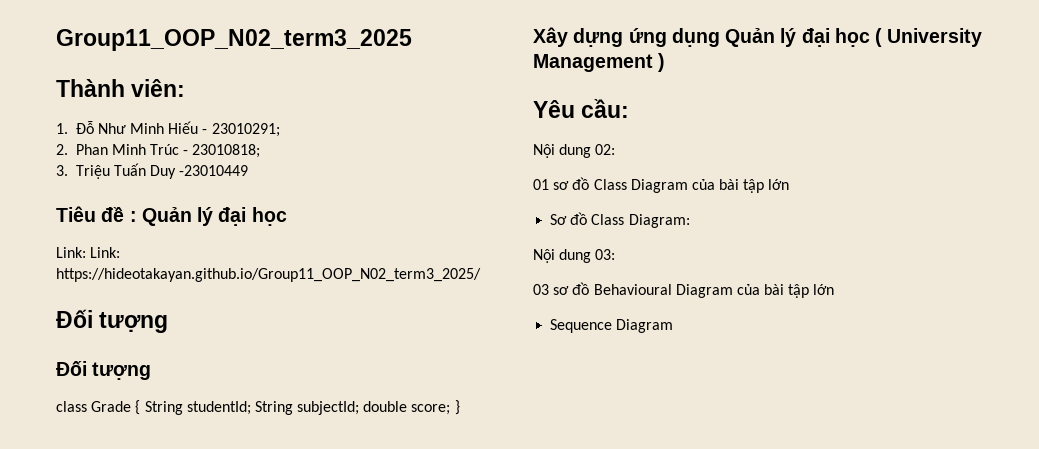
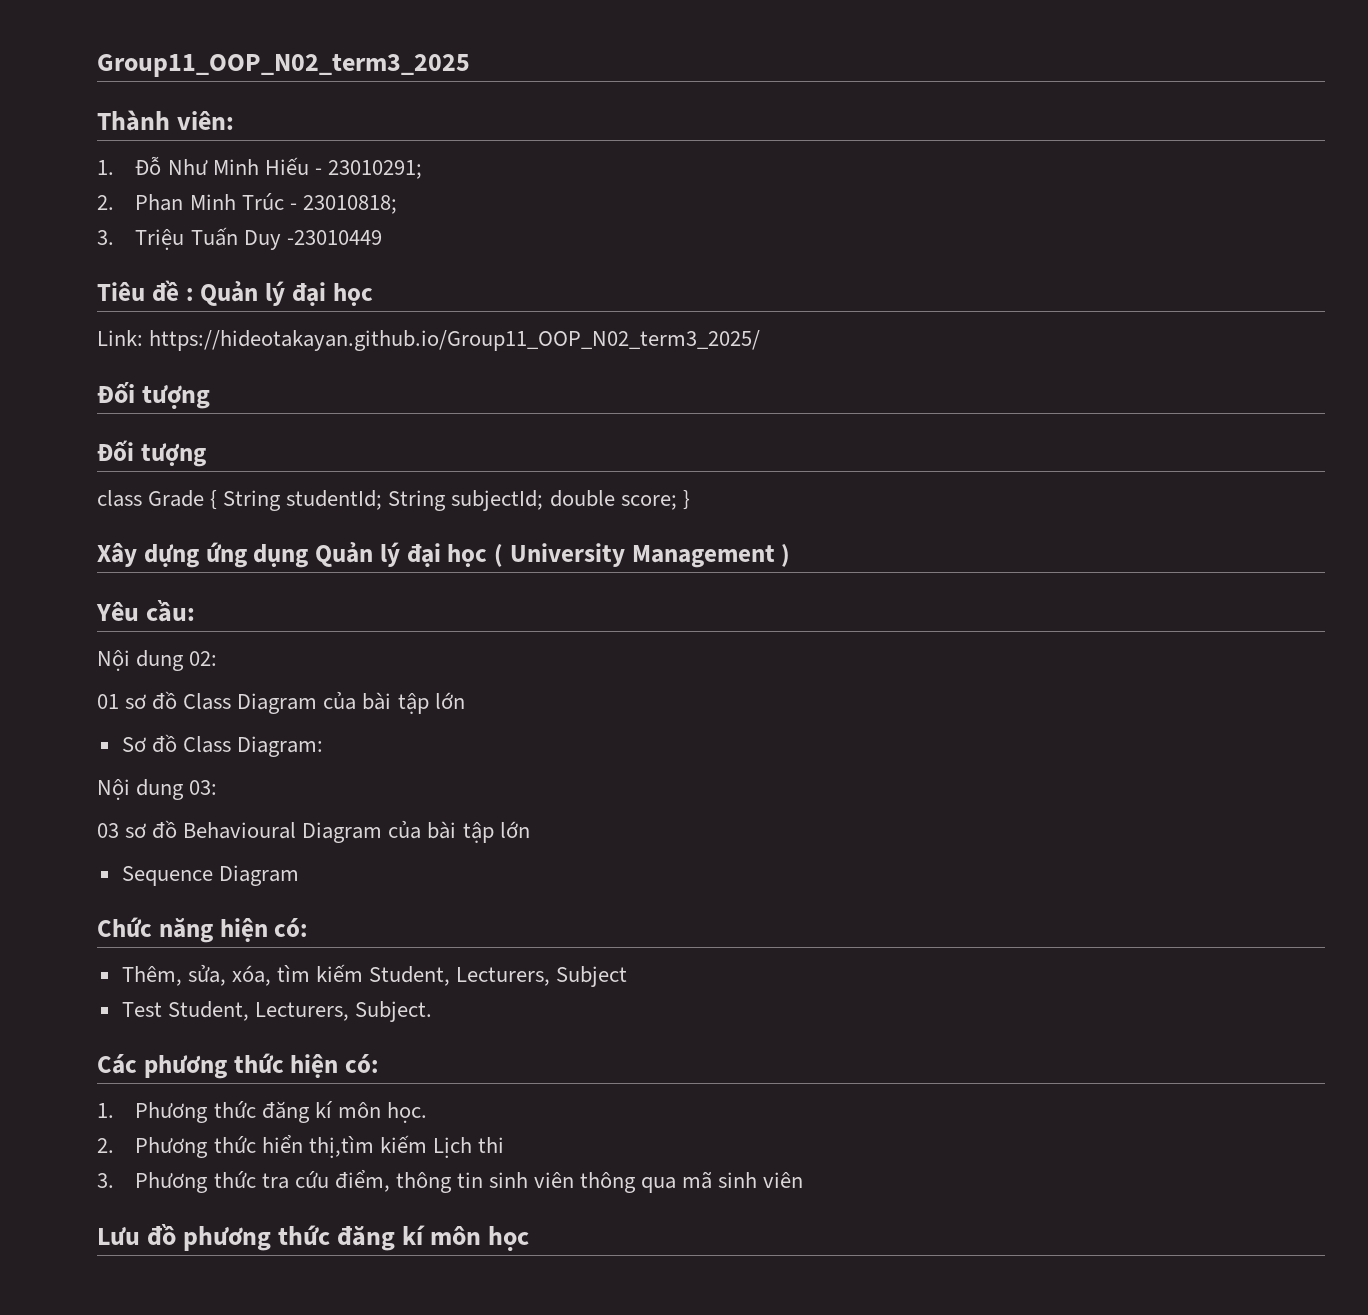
[90,247,121,258] Link: -> (143, 338) none
(674, 326) none -> [97,917,309,943] [121,964,628,987] [121,1001,432,1022] [97,1053,379,1079] [97,1101,427,1123] [97,1134,504,1158] [97,1169,804,1193] [97,1224,530,1251] // Chức năng hiện có: // Thêm, sửa, xóa, tìm kiếm Student, Lecturers, Subject // Test Student, Lecturers, Subject. // Các phương thức hiện có: // 1. Phương thức đăng kí môn học. // 2. Phương thức hiển thị,tìm kiếm Lịch thi // 3. Phương thức tra cứu điểm, thông tin sinh viên thông qua mã sinh viên // Lưu đồ phương thức đăng kí môn học

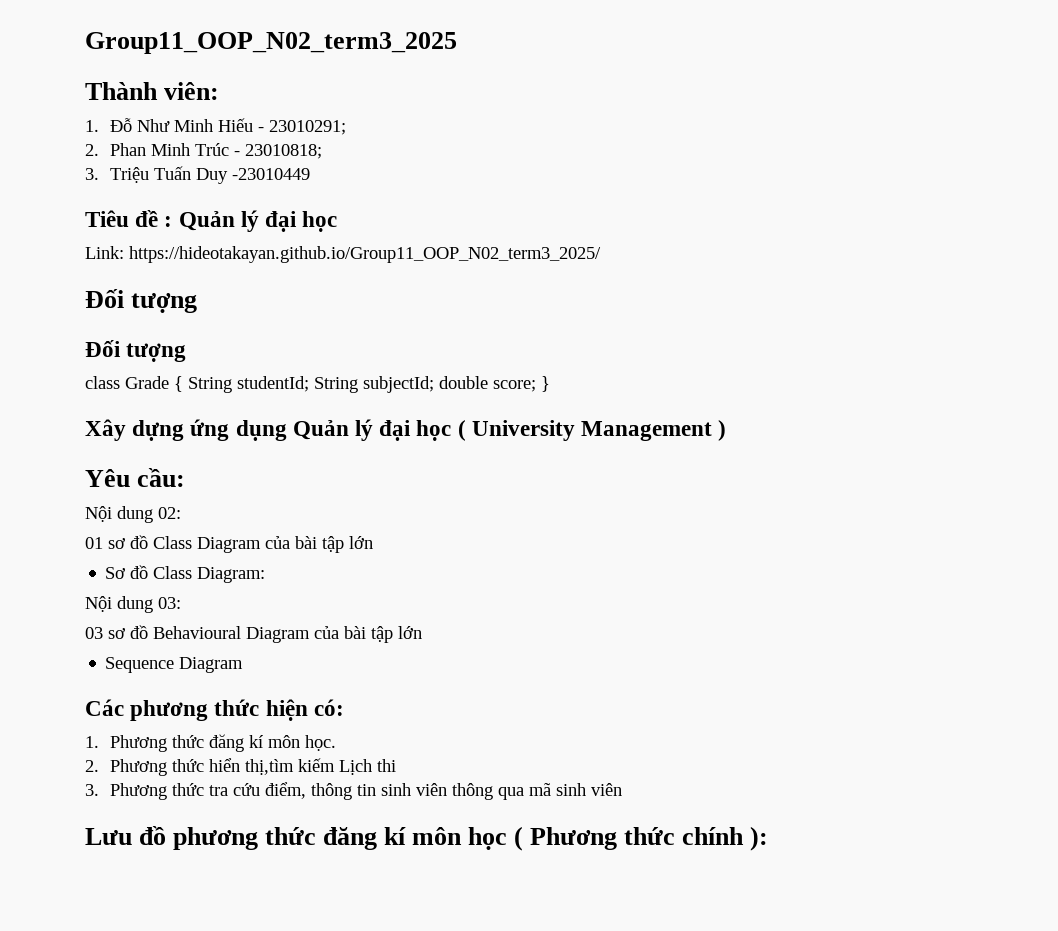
[97,917,309,943] [121,964,628,987] [121,1001,432,1022] // Chức năng hiện có: // Thêm, sửa, xóa, tìm kiếm Student, Lecturers, Subject // Test Student, Lecturers, Subject. -> (244, 665) none
(530, 1238) none -> [514,826,769,851] ( Phương thức chính ):

